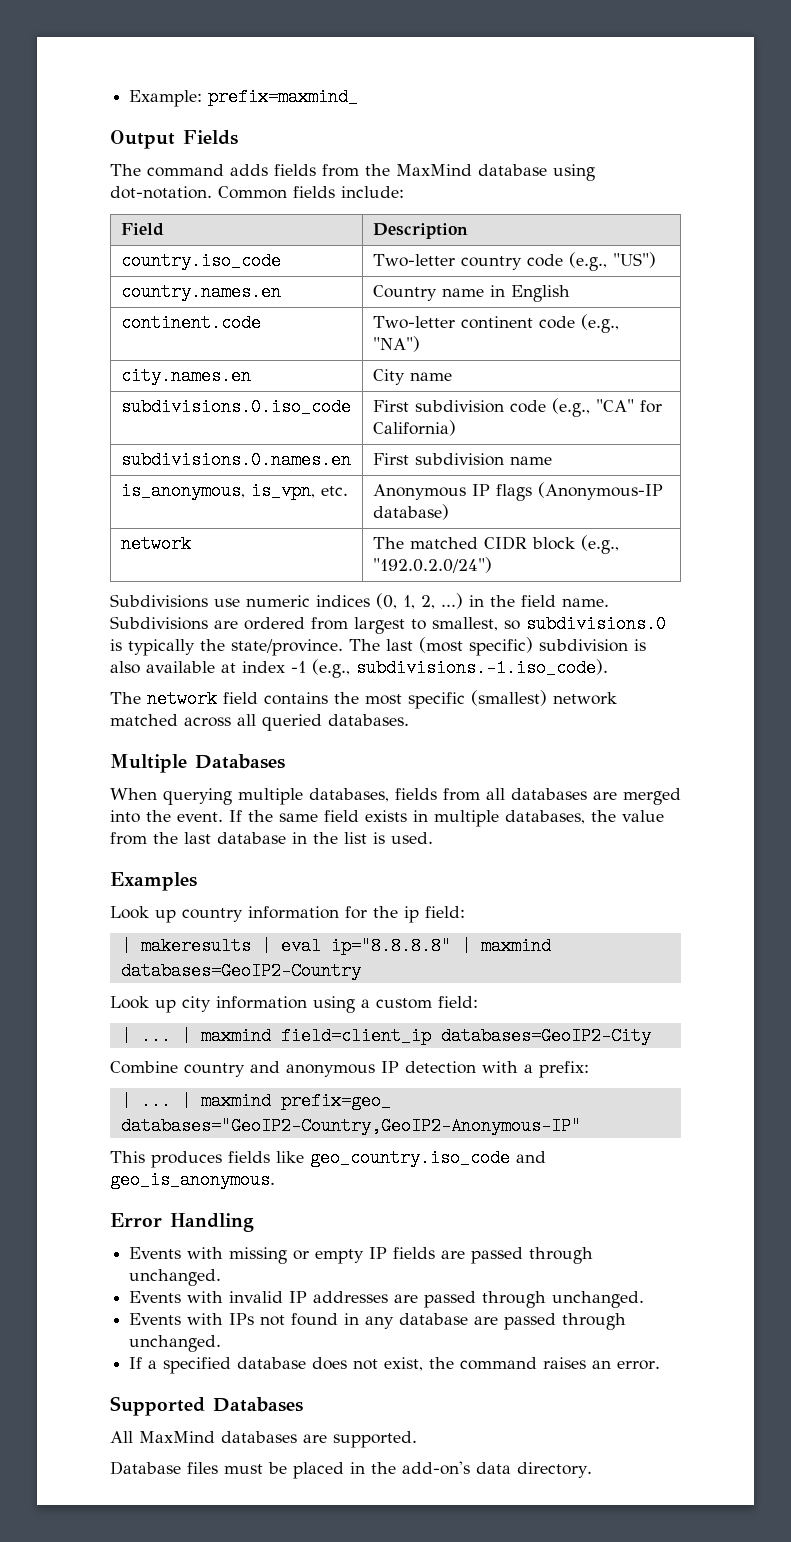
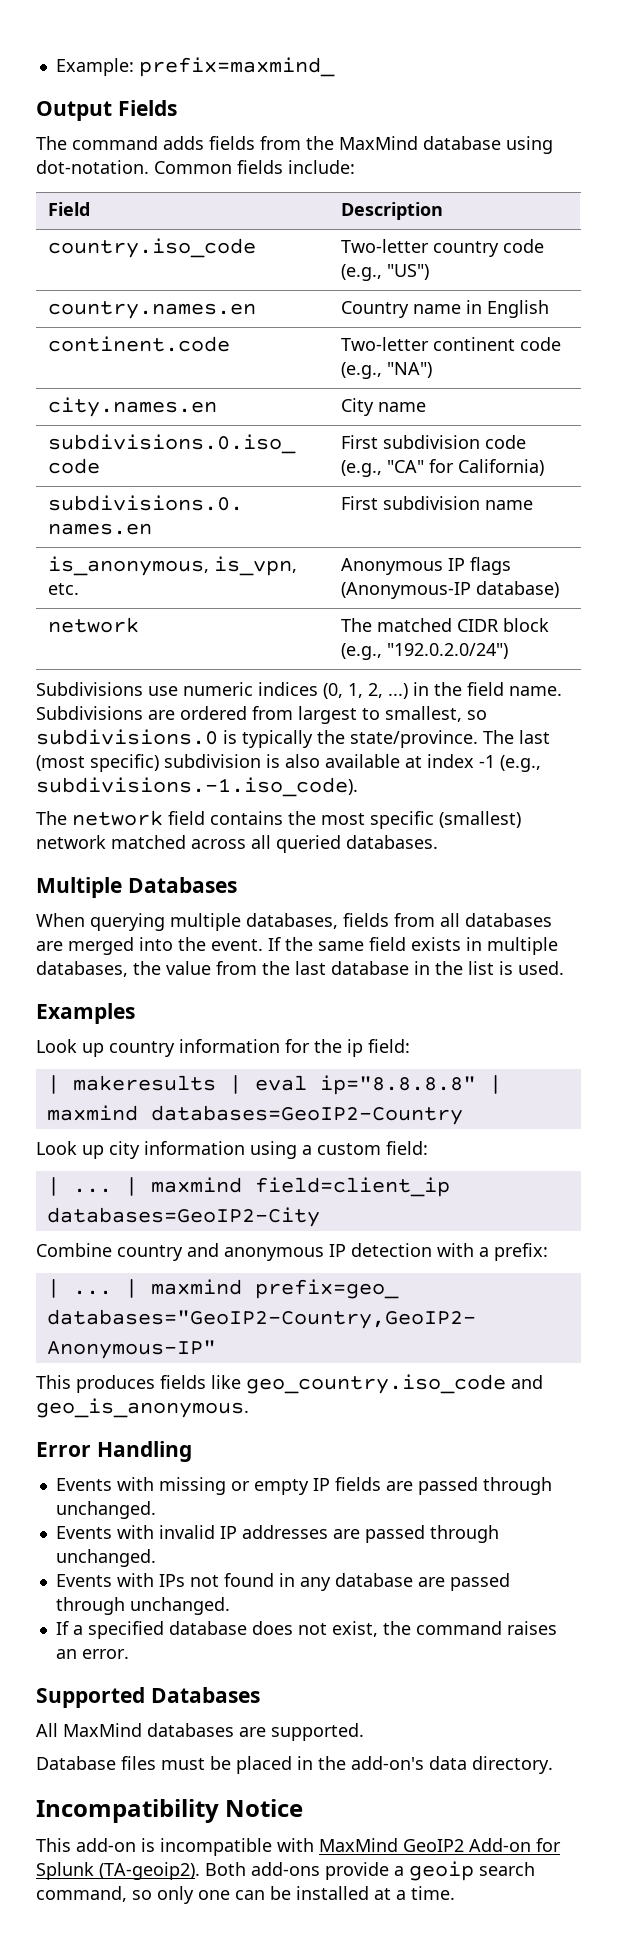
(592, 1470) none -> [36,1799,304,1823] [36,1838,561,1856] [36,1861,535,1881] [36,1886,455,1904] // Incompatibility Notice // This add-on is incompatible with MaxMind GeoIP2 Add-on for Splunk (TA-geoip2). Both add-ons provide a geoip search command, so only one can be installed at a time.

